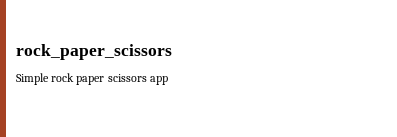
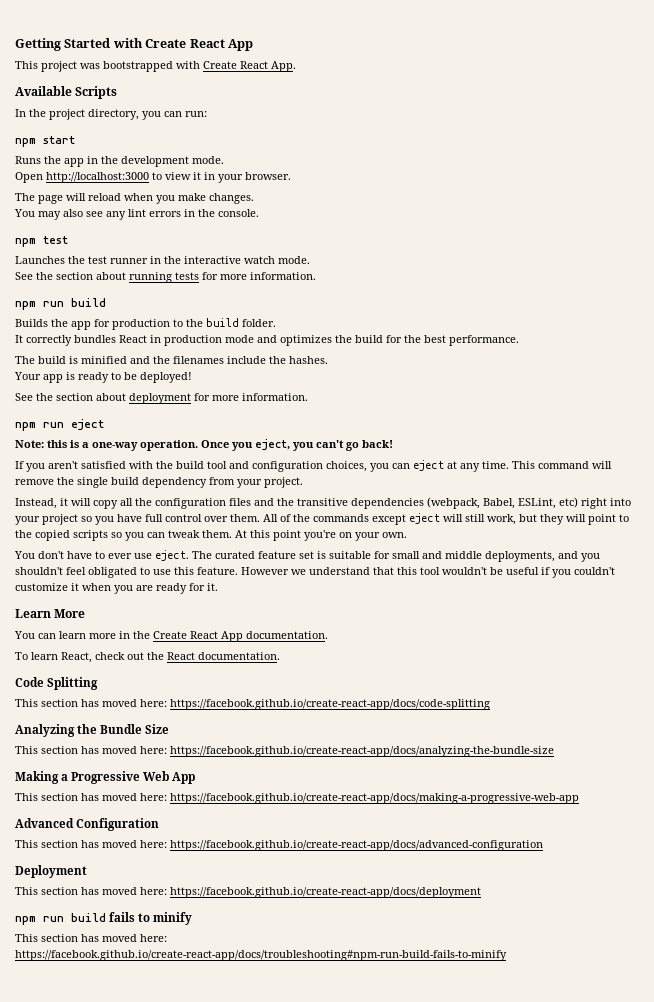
[16,44,172,60] [16,73,168,85] rock_paper_scissors // Simple rock paper scissors app -> [15,38,253,51] [15,61,296,72] [15,86,118,99] [15,109,207,120] [15,136,75,147] [15,156,224,167] [15,172,291,183] [15,193,254,204] [14,209,259,220] [15,236,68,247] [15,256,310,264] [15,272,316,283] [15,298,106,310] [15,318,276,330] [15,335,519,346] [15,356,328,364] [14,372,192,383] [15,393,308,404] [15,419,104,431] [15,439,393,451] [15,460,612,472] [15,477,303,488] [15,497,631,509] [15,513,629,525] [15,530,407,541] [14,550,600,562] [15,567,615,578] [15,583,218,594] [15,609,86,618] [14,631,328,642] [15,652,280,663] [15,677,99,690] [15,699,490,710] [15,724,170,737] [15,746,554,757] [15,771,196,784] [15,793,579,804] [15,818,160,831] [15,840,543,851] [15,865,87,878] [15,887,481,898] [15,912,193,925] [15,934,167,942] [15,950,507,961] Getting Started with Create React App // This project was bootstrapped with Create React App. // Available Scripts // In the project directory, you can run: // npm start // Runs the app in the development mode. // Open http://localhost:3000 to view it in your browser. // The page will reload when you make changes. // You may also see any lint errors in the console. // npm test // Launches the test runner in the interactive watch mode. // See the section about running tests for more information. // npm run build // Builds the app for production to the build folder. // It correctly bundles React in production mode and optimizes the build for the best performance. // The build is minified and the filenames include the hashes. // Your app is ready to be deployed! // See the section about deployment for more information. // npm run eject // Note: this is a one-way operation. Once you eject, you can't go back! // If you aren't satisfied with the build tool and configuration choices, you can eject at any time. This command will remove the single build dependency from your project. // Instead, it will copy all the configuration files and the transitive dependencies (webpack, Babel, ESLint, etc) right into your project so you have full control over them. All of the commands except eject will still work, but they will point to the copied scripts so you can tweak them. At this point you're on your own. // You don't have to ever use eject. The curated feature set is suitable for small and middle deployments, and you shouldn't feel obligated to use this feature. However we understand that this tool wouldn't be useful if you couldn't customize it when you are ready for it. // Learn More // You can learn more in the Create React App documentation. // To learn React, check out the React documentation. // Code Splitting // This section has moved here: https://facebook.github.io/create-react-app/docs/code-splitting // Analyzing the Bundle Size // This section has moved here: https://facebook.github.io/create-react-app/docs/analyzing-the-bundle-size // Making a Progressive Web App // This section has moved here: https://facebook.github.io/create-react-app/docs/making-a-progressive-web-app // Advanced Configuration // This section has moved here: https://facebook.github.io/create-react-app/docs/advanced-configuration // Deployment // This section has moved here: https://facebook.github.io/create-react-app/docs/deployment // npm run build fails to minify // This section has moved here: https://facebook.github.io/create-react-app/docs/troubleshooting#npm-run-build-fails-to-minify

